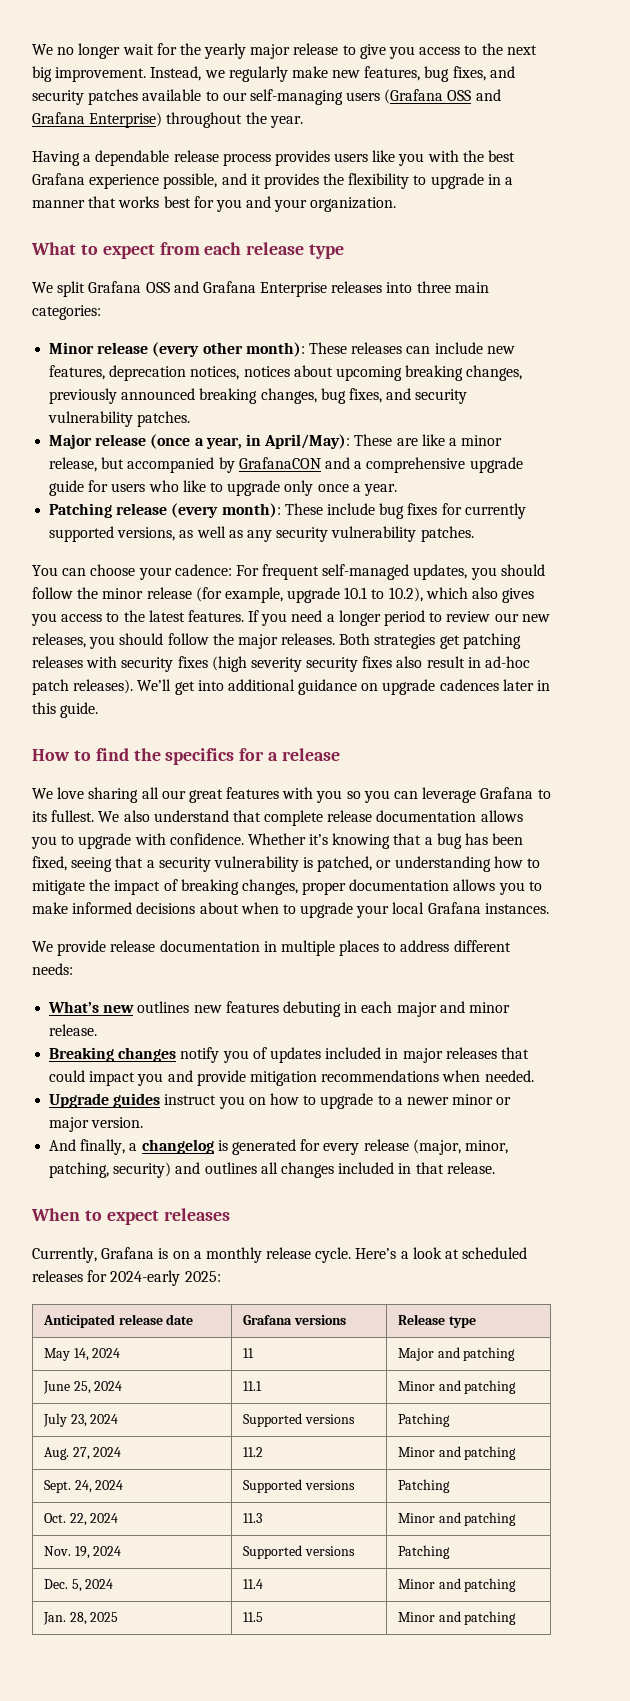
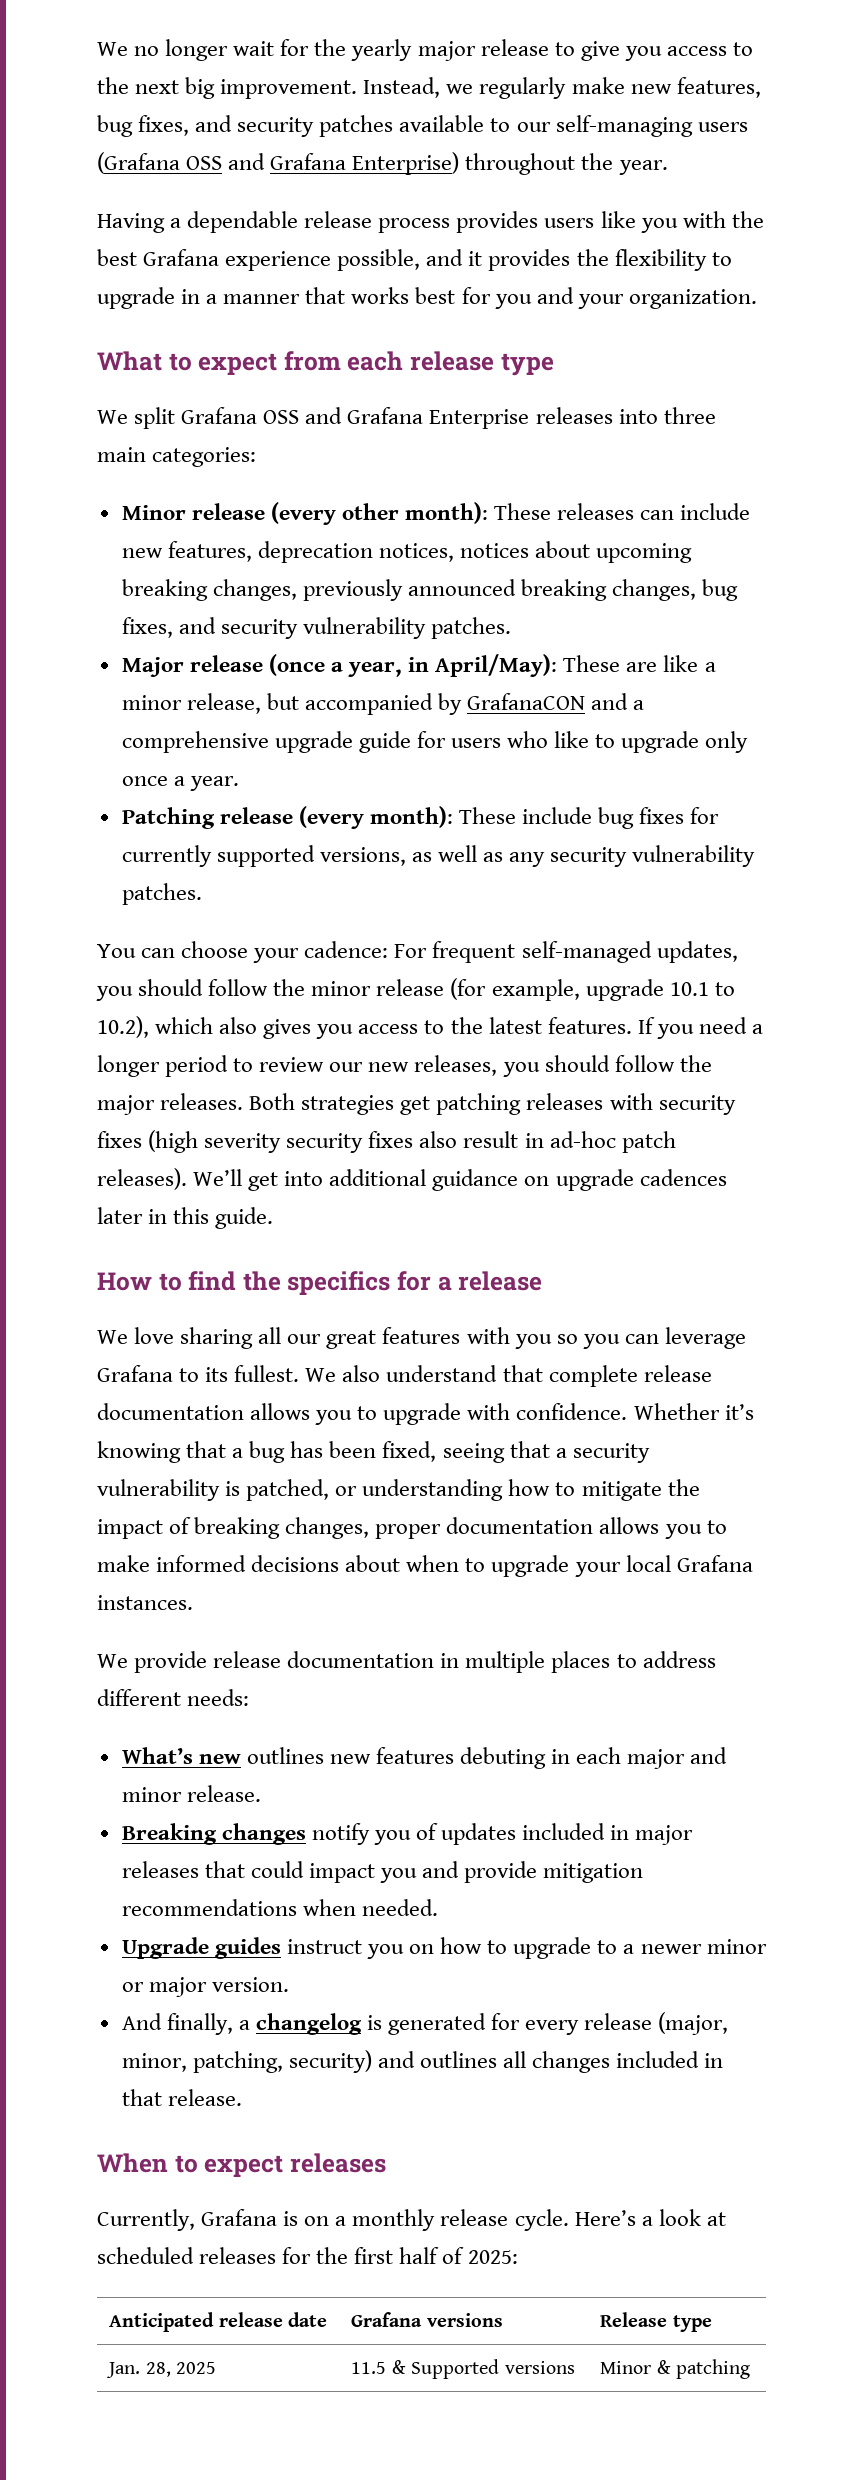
[110,1270,181,1286] 2024-early -> [316,2247,465,2264] the first half of
[43,1348,121,1361] [242,1348,254,1358] [397,1347,516,1361] [42,1381,123,1394] [242,1381,262,1391] [397,1380,517,1394] [42,1413,119,1427] [242,1413,355,1427] [397,1413,450,1427] [43,1447,122,1460] [242,1447,263,1457] [397,1446,517,1460] [43,1480,124,1493] [242,1479,355,1493] [397,1479,450,1493] [43,1513,119,1526] [242,1513,262,1523] [397,1512,517,1526] [43,1546,122,1559] [242,1545,355,1559] [397,1545,450,1559] [43,1579,114,1592] [242,1579,263,1589] [397,1578,517,1592] // May 14, 2024 | 11 | Major and patching // June 25, 2024 | 11.1 | Minor and patching // July 23, 2024 | Supported versions | Patching // Aug. 27, 2024 | 11.2 | Minor and patching // Sept. 24, 2024 | Supported versions | Patching // Oct. 22, 2024 | 11.3 | Minor and patching // Nov. 19, 2024 | Supported versions | Patching // Dec. 5, 2024 | 11.4 | Minor and patching -> (712, 2323) none
[397,1611,461,1622] | Minor and -> [391,2359,575,2379] [600,2360,671,2374] & Supported versions | Minor &

